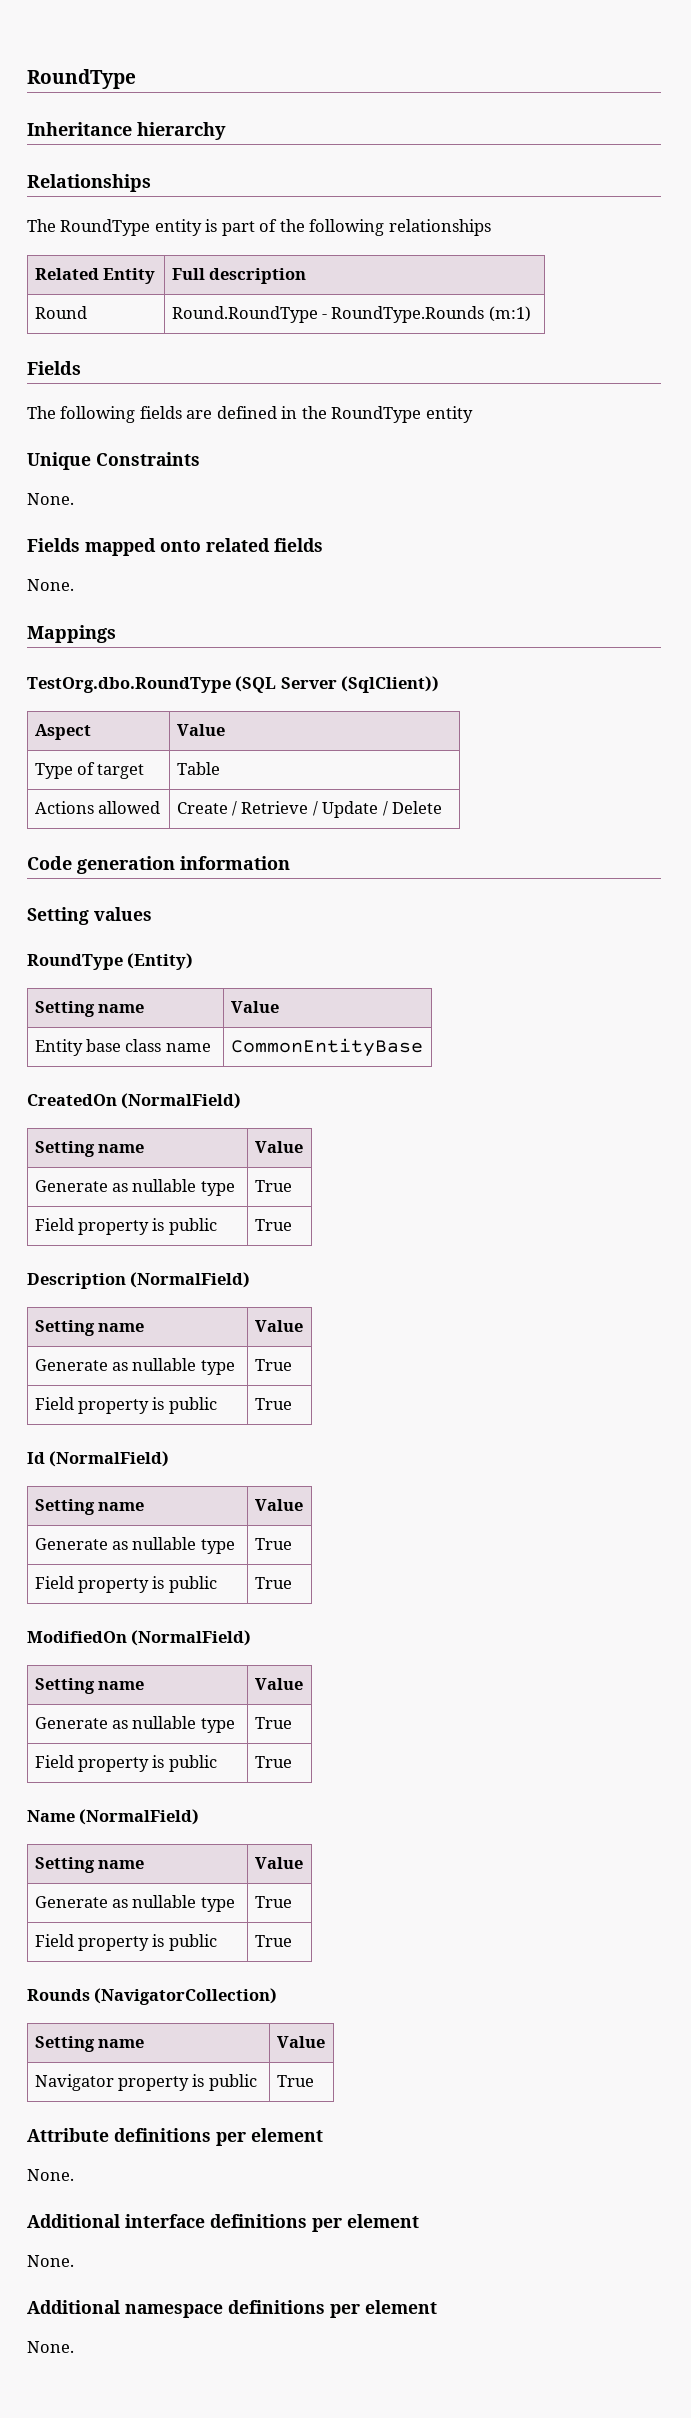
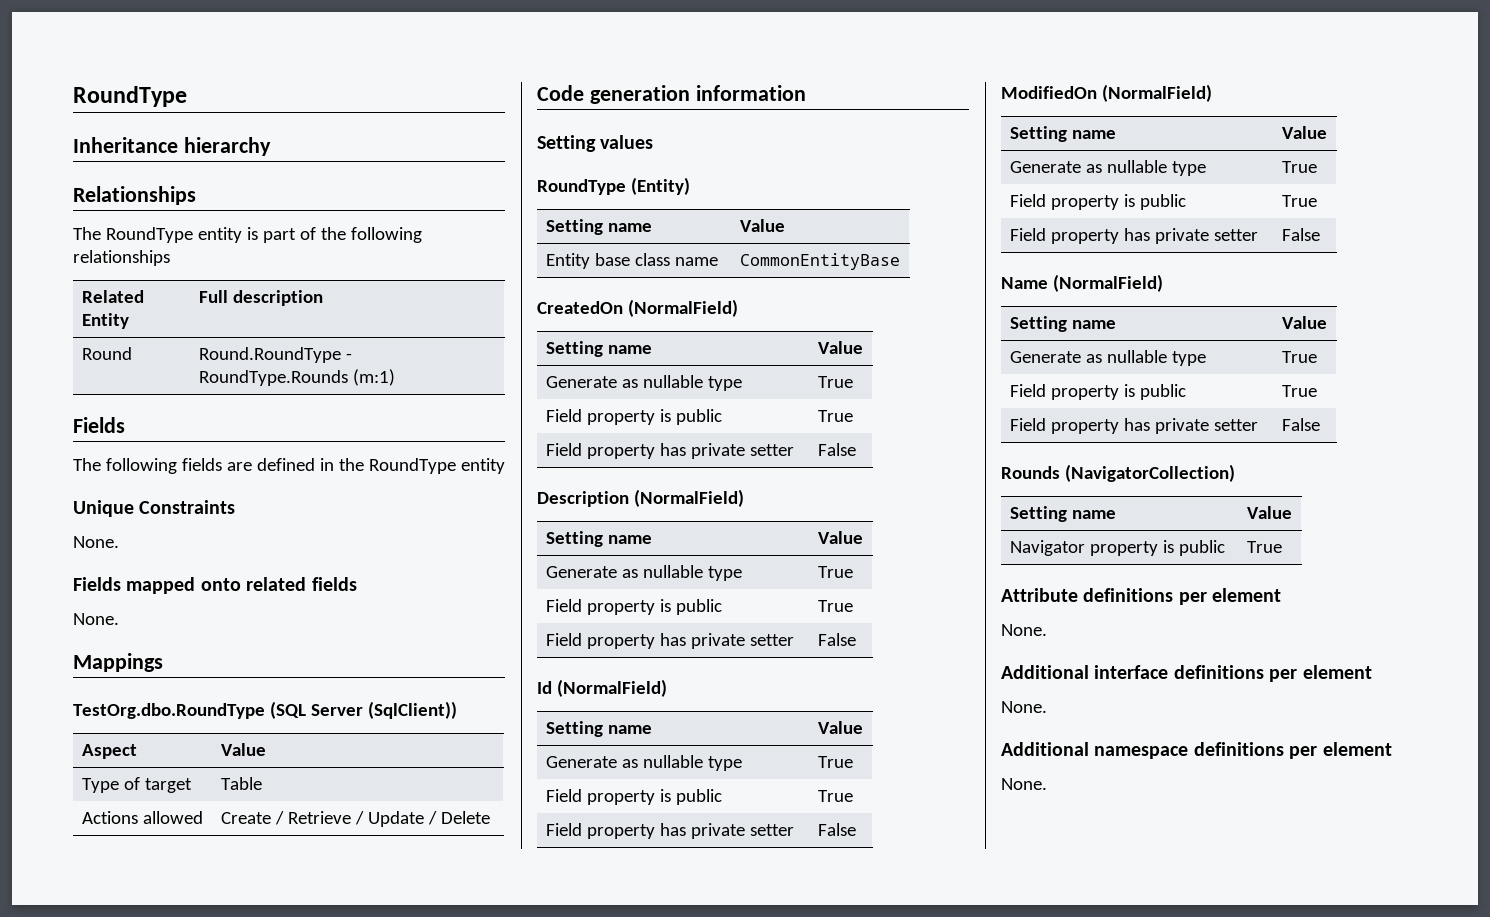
(292, 1225) none -> [545,443,794,459] [817,443,856,456] // Field property has private setter | False
(292, 1404) none -> [545,633,794,649] [817,633,856,646] // Field property has private setter | False
(292, 1583) none -> [545,823,794,839] [817,823,856,836] // Field property has private setter | False
(292, 1762) none -> [1009,228,1258,244] [1281,228,1320,241] // Field property has private setter | False
(292, 1941) none -> [1009,418,1258,434] [1281,418,1320,431] // Field property has private setter | False

